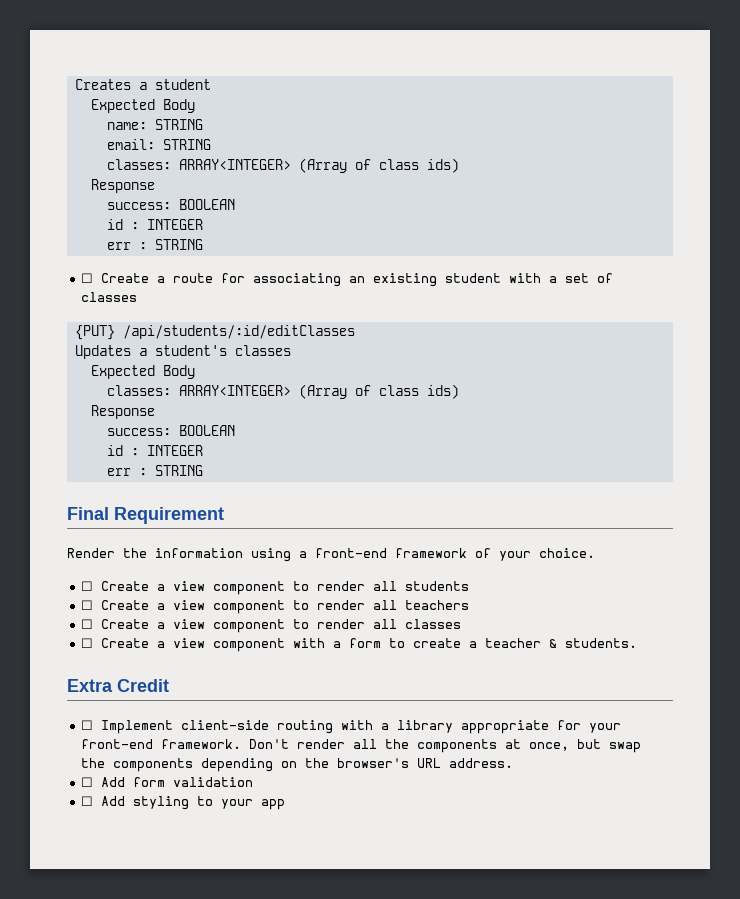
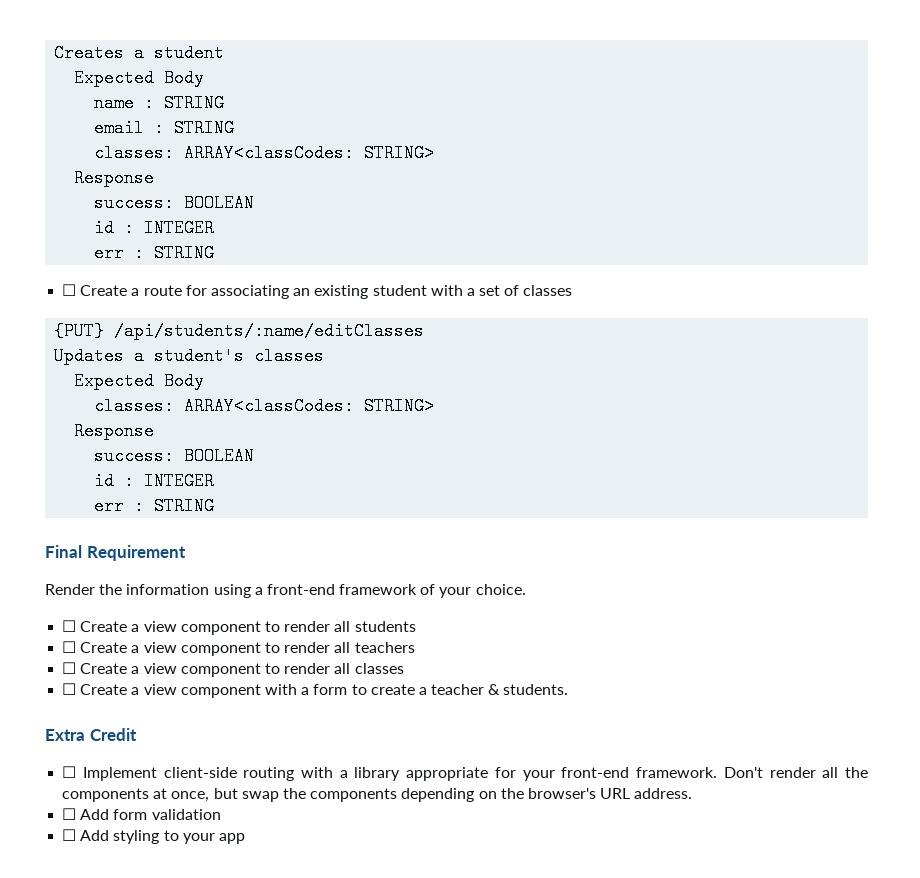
[106,119,203,130] [106,139,155,150] name: STRING // email: -> [94,94,225,112] [94,119,165,137] name : STRING // email :
[178,158,459,173] ARRAY<INTEGER> (Array of class ids) -> [184,144,435,162] ARRAY<classCodes: STRING>
[122,325,355,339] /api/students/:id/editClasses -> [114,322,425,340] /api/students/:name/editClasses
[178,384,459,399] ARRAY<INTEGER> (Array of class ids) -> [184,397,435,415] ARRAY<classCodes: STRING>

